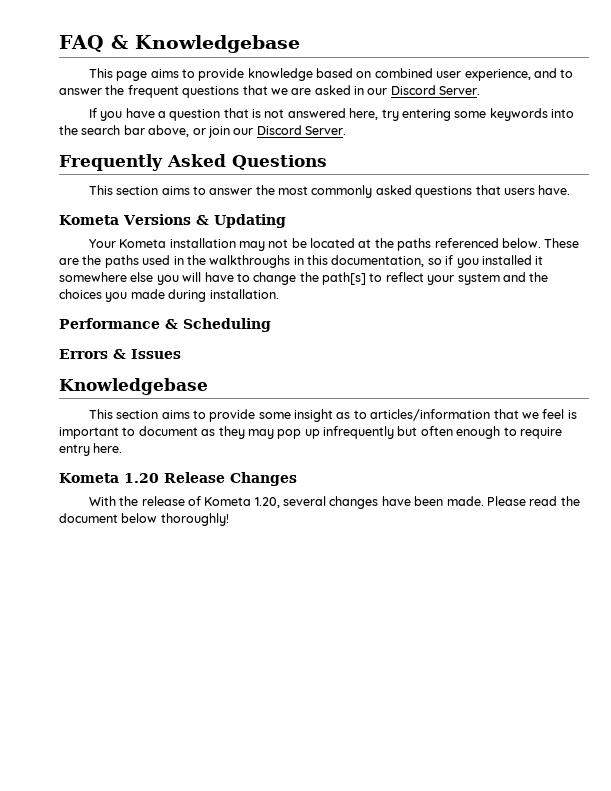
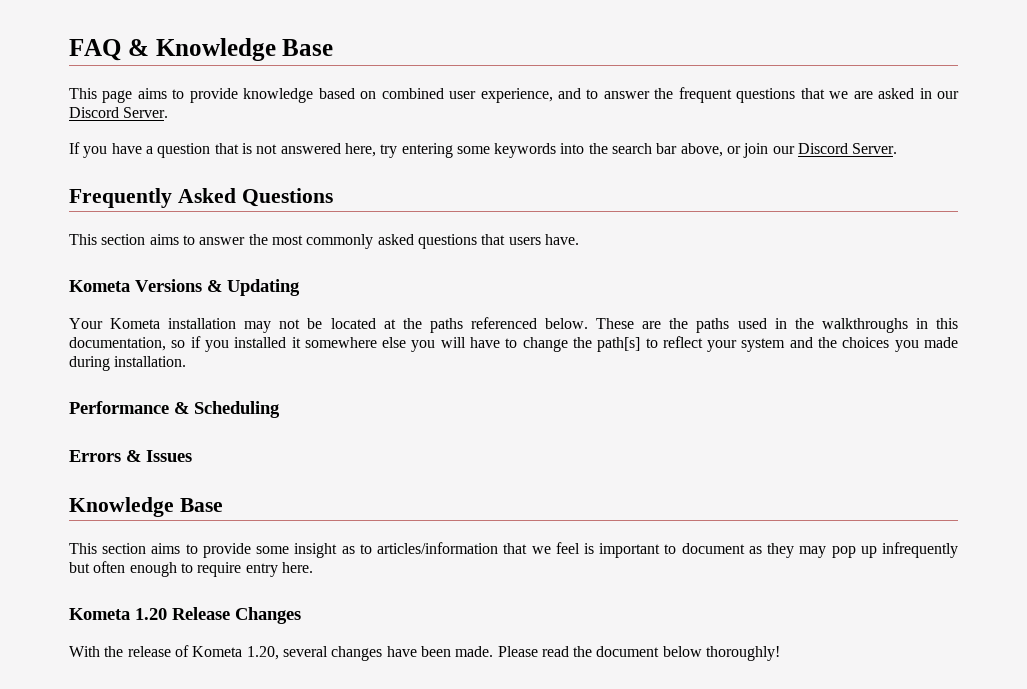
[134,35,300,53] Knowledgebase -> [155,38,334,61] Knowledge Base
[59,378,208,395] Knowledgebase -> [69,497,223,517] Knowledge Base

